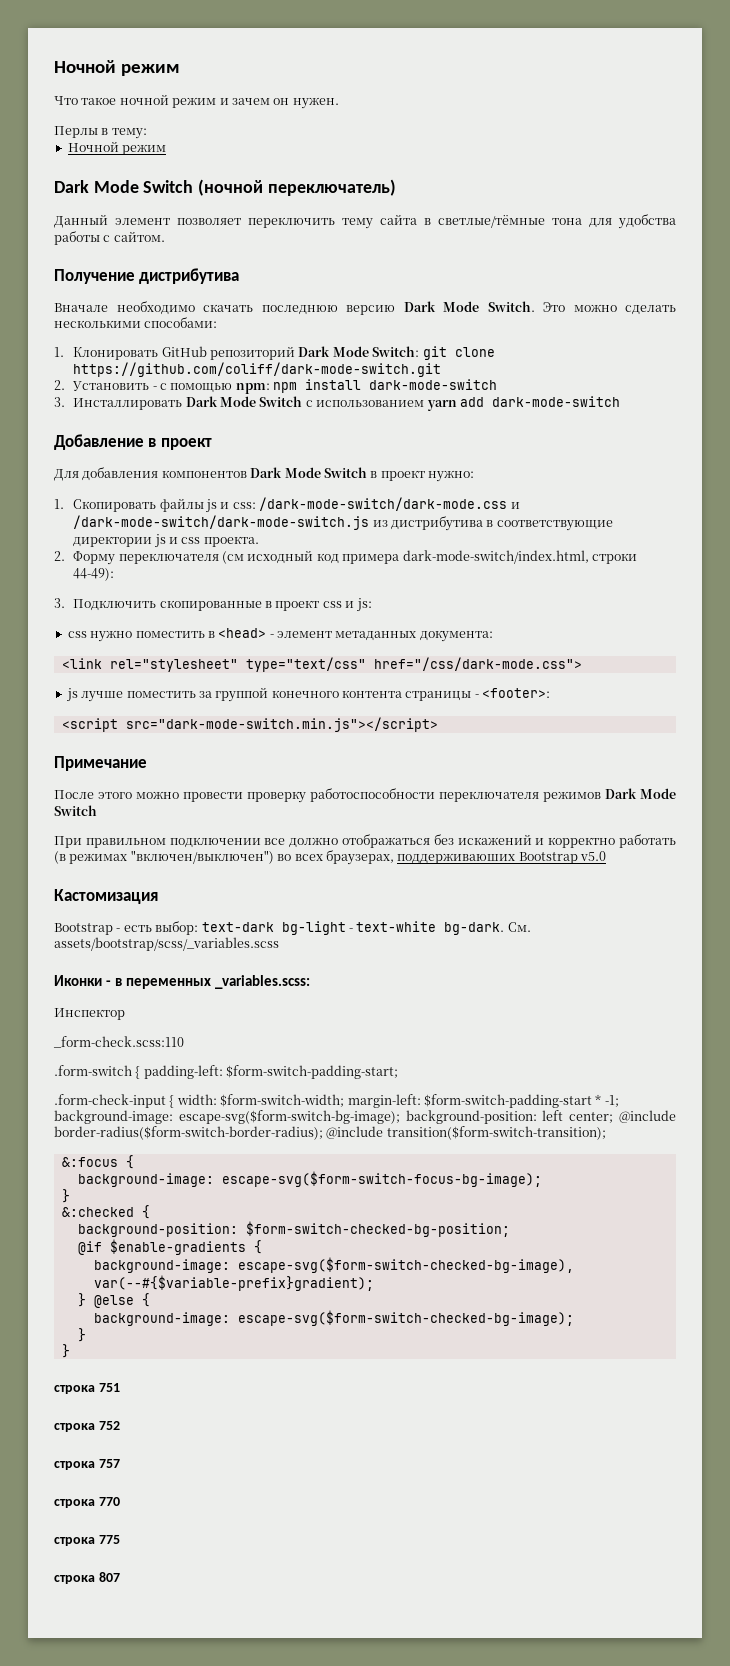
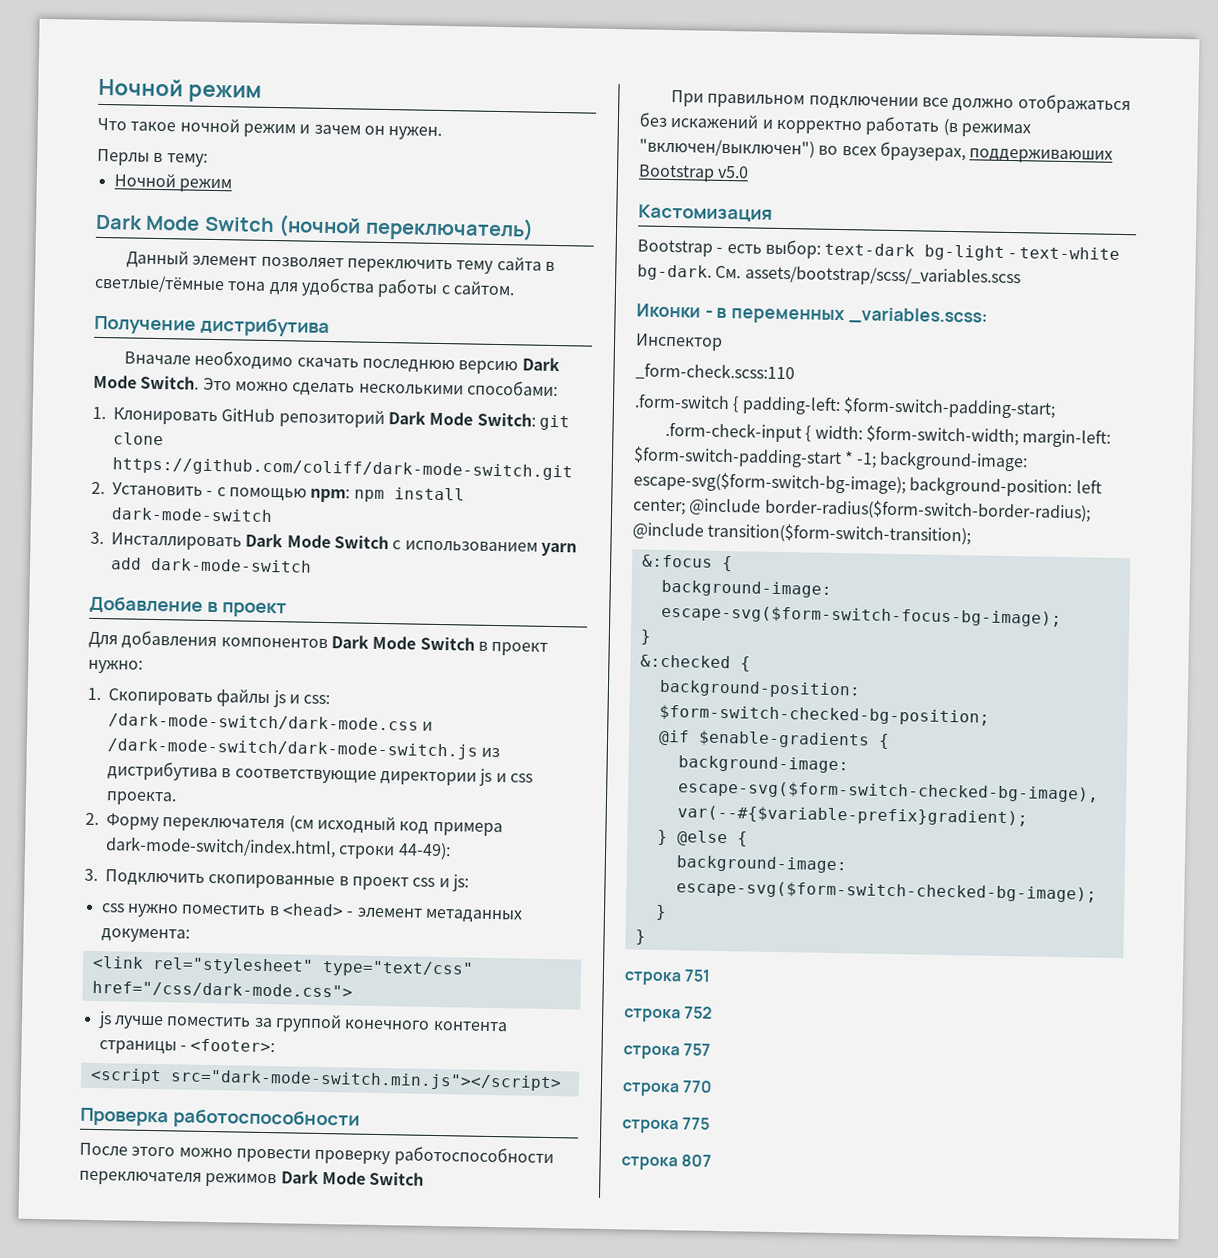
[54,756,147,771] Примечание -> [80,1107,360,1130] Проверка работоспособности

